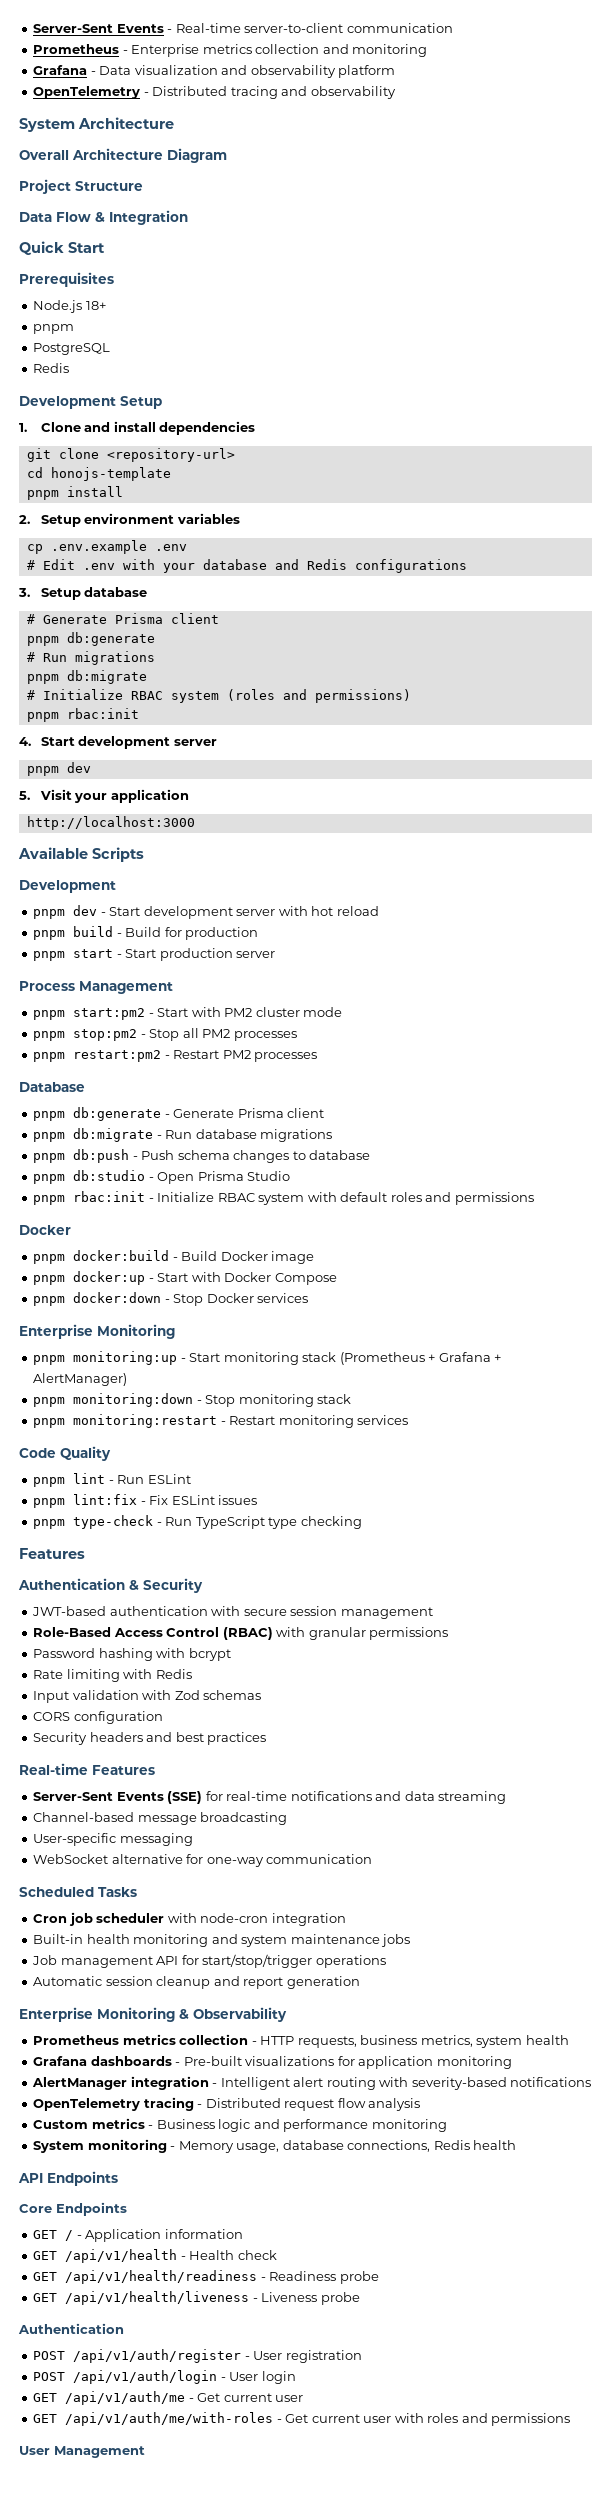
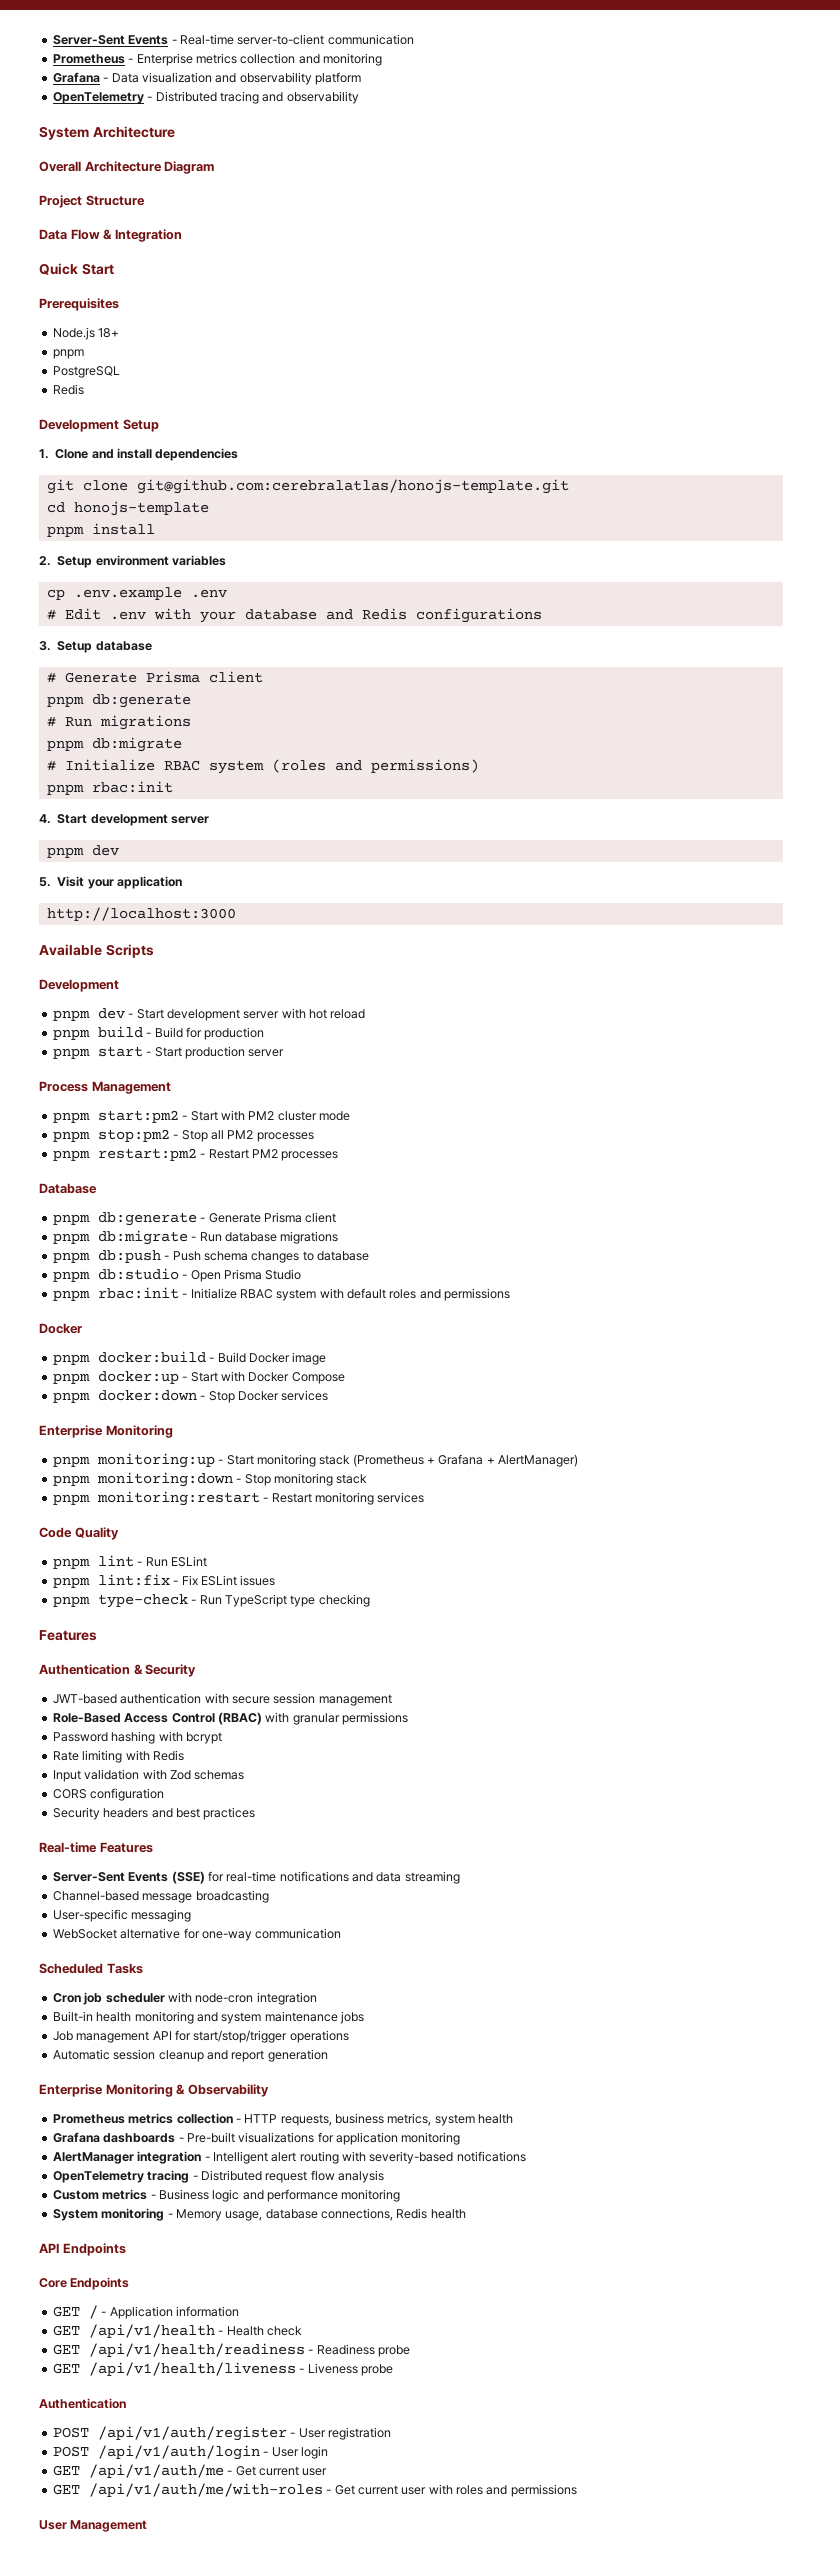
[106,448,235,462] <repository-url> -> [136,479,569,494] git@github.com:cerebralatlas/honojs-template.git

